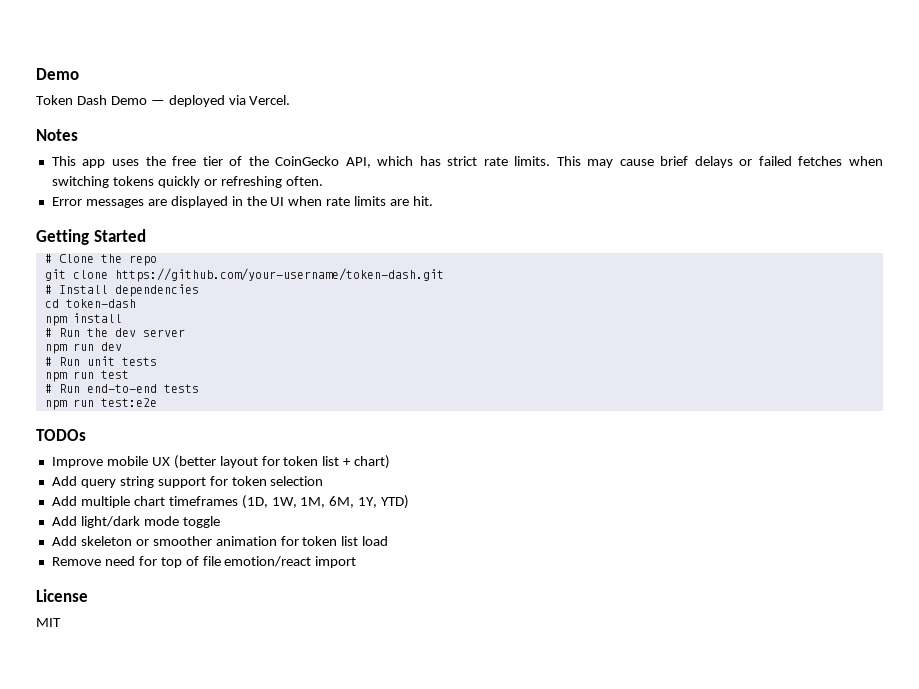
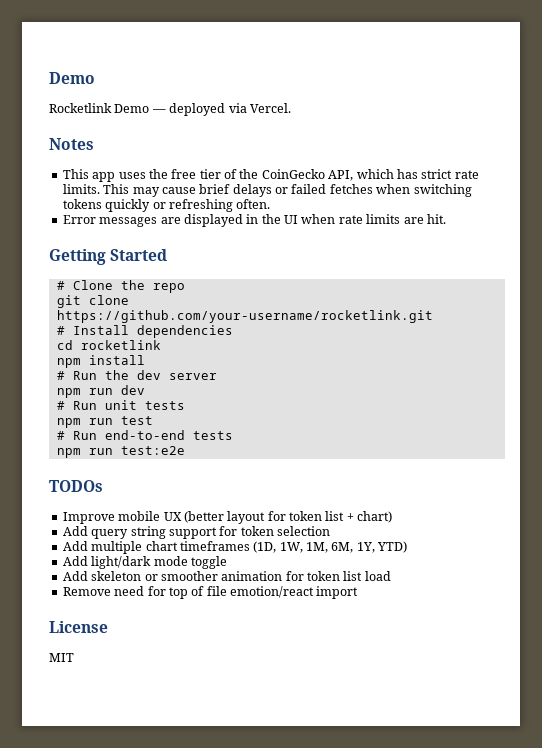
[36,95,107,105] Token Dash -> [49,103,112,113] Rocketlink
[114,268,444,282] https://github.com/your-username/token-dash.git -> [56,310,433,323] https://github.com/your-username/rocketlink.git
[65,299,136,308] token-dash -> [80,340,161,350] rocketlink

